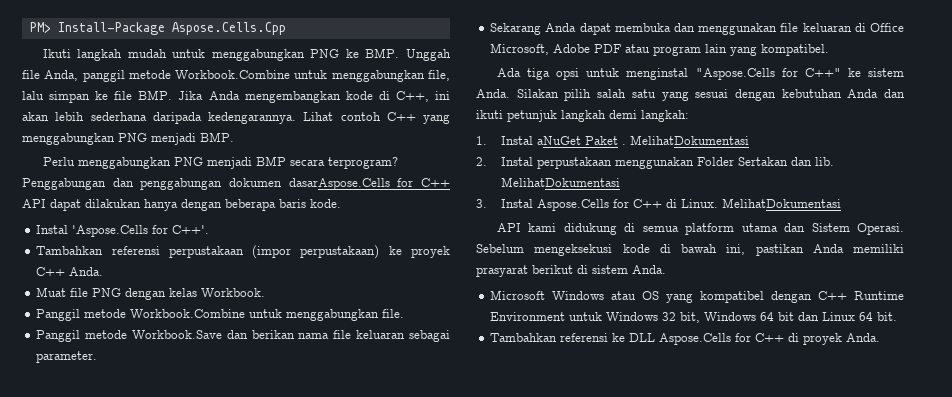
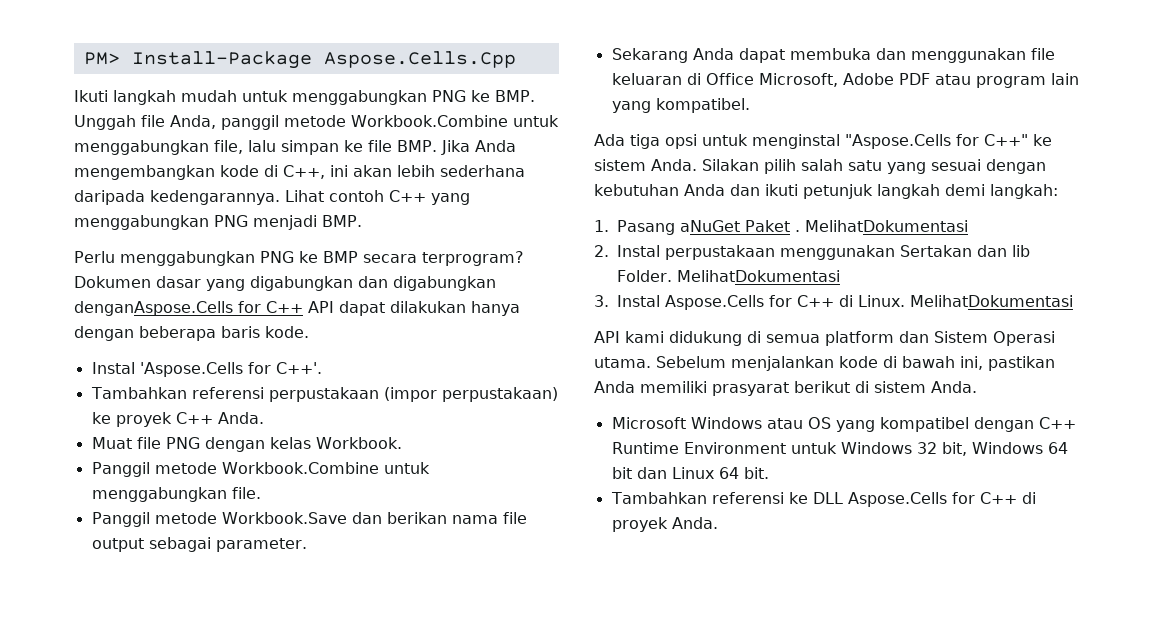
[206,157,252,169] menjadi -> [299,251,318,263] ke
[22,178,390,190] Penggabungan dan penggabungan dokumen dasarAspose.Cells -> [74,276,496,291] [74,301,233,316] Dokumen dasar yang digabungkan dan digabungkan denganAspose.Cells
[356,330,406,339] keluaran -> [91,538,144,552] output
[501,136,534,145] Instal -> [617,220,675,235] Pasang
[697,157,735,166] Folder -> (895, 252) none
[815,157,835,166] lib. -> [1012,245,1030,257] [617,270,672,282] lib Folder.
[741,223,778,232] utama -> (894, 338) none
[857,223,904,235] [476,244,613,256] Operasi. Sebelum mengeksekusi -> [993,331,1055,346] [594,356,834,371] Operasi utama. Sebelum menjalankan

